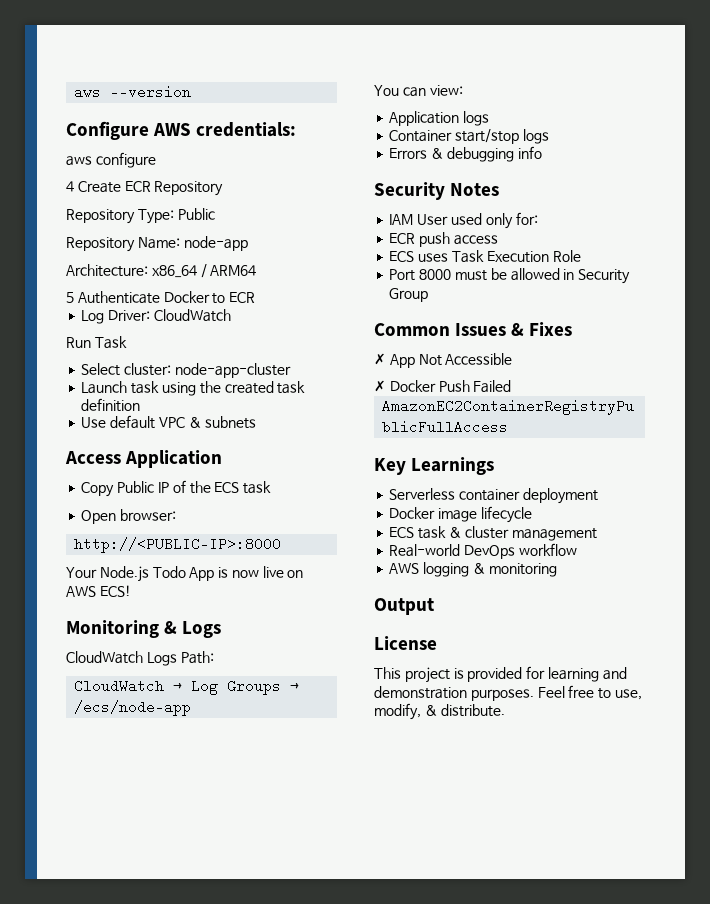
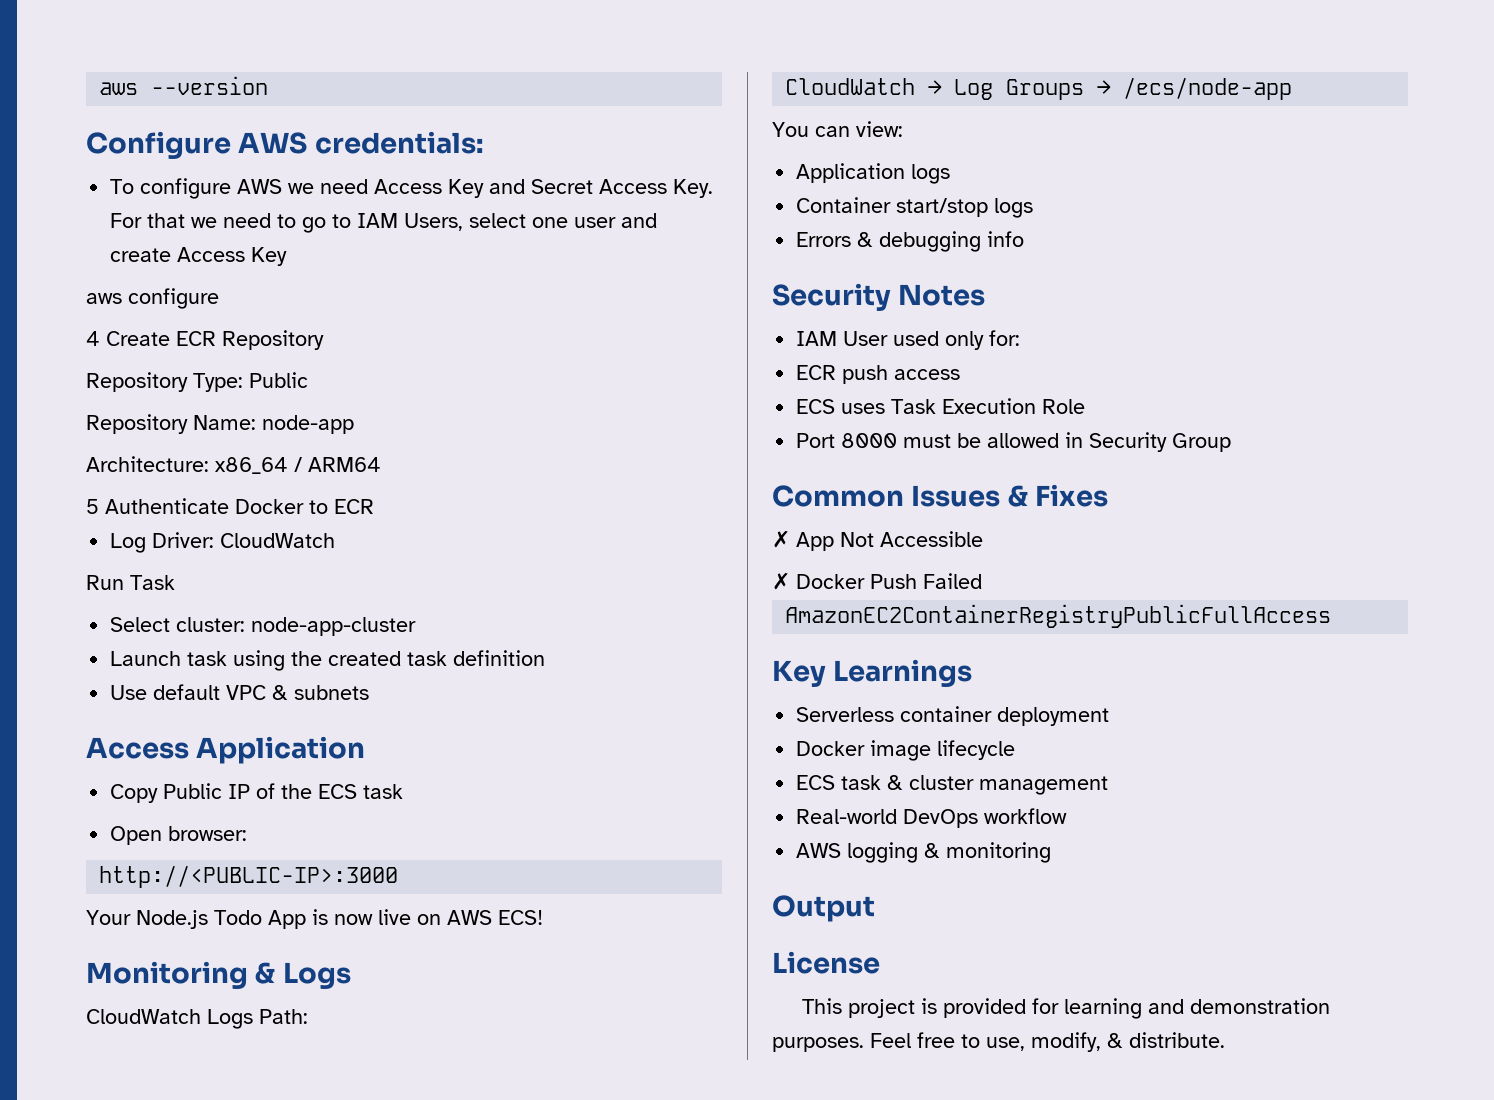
(297, 129) none -> [110,178,714,199] [110,213,658,233] [110,247,288,266] // To configure AWS we need Access Key and Secret Access Key. For that we need to go to IAM Users, select one user and create Access Key
[74,537,282,553] http://<PUBLIC-IP>:8000 -> [99,865,399,888] http://<PUBLIC-IP>:3000

